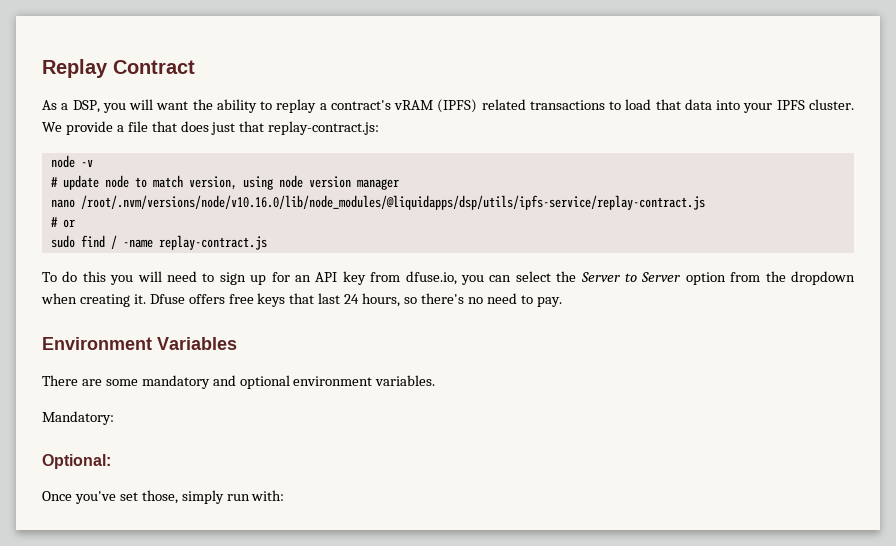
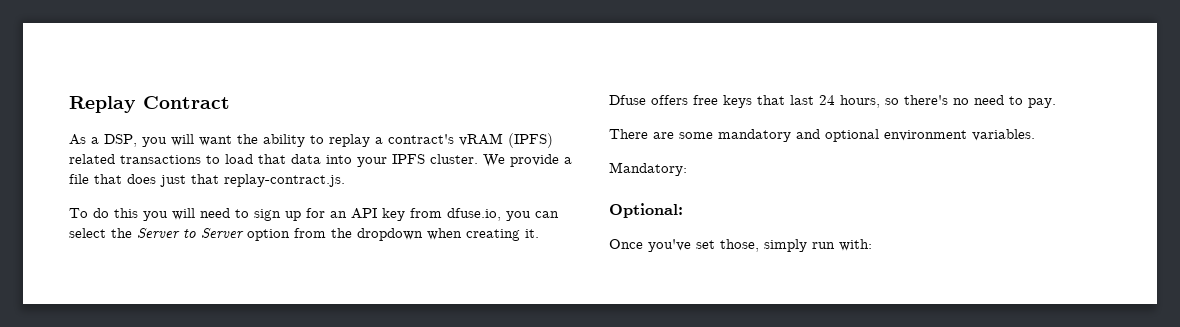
[268,121,380,135] [50,155,93,168] [50,175,399,190] [50,195,705,210] [50,217,75,228] [50,235,267,250] replay-contract.js: // node -v // # update node to match version, using node version manager // nano /root/.nvm/versions/node/v10.16.0/lib/node_modules/@liquidapps/dsp/utils/ipfs-service/replay-contract.js // # or // sudo find / -name replay-contract.js -> [224,174,345,187] replay-contract.js.
[42,337,237,350] // Environment Variables -> (1056, 103) none

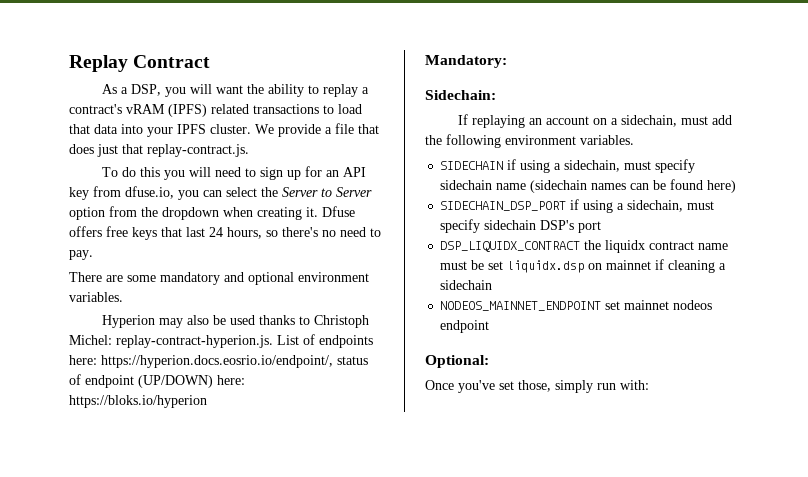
[609,162,687,176] Mandatory: -> [101,315,369,328] [69,334,373,348] [69,355,368,368] [69,374,245,388] [69,395,207,408] [425,55,507,68] [425,90,496,100] [457,114,732,128] [425,134,634,148] [440,159,696,173] [440,179,737,193] [440,199,715,213] [440,219,602,233] [440,240,729,253] [440,259,727,273] [440,280,493,290] [440,300,713,311] [440,320,490,333] Hyperion may also be used thanks to Christoph Michel: replay-contract-hyperion.js. List of endpoints here: https://hyperion.docs.eosrio.io/endpoint/, status of endpoint (UP/DOWN) here: https://bloks.io/hyperion // Mandatory: // Sidechain: // If replaying an account on a sidechain, must add the following environment variables. // SIDECHAIN if using a sidechain, must specify sidechain name (sidechain names can be found here) // SIDECHAIN_DSP_PORT if using a sidechain, must specify sidechain DSP's port // DSP_LIQUIDX_CONTRACT the liquidx contract name must be set liquidx.dsp on mainnet if cleaning a sidechain // NODEOS_MAINNET_ENDPOINT set mainnet nodeos endpoint

